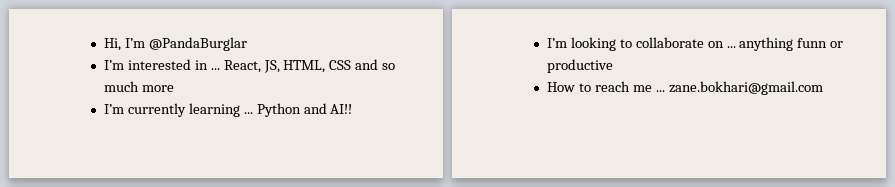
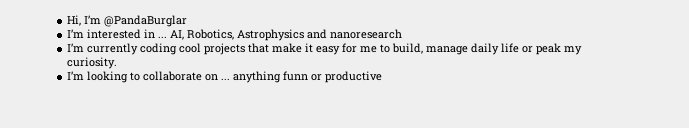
[223,59,396,73] [103,81,174,92] [103,103,353,117] React, JS, HTML, CSS and so much more // I’m currently learning ... Python and AI!! -> [170,29,403,41] [67,43,583,55] [67,57,118,69] AI, Robotics, Astrophysics and nanoresearch // I’m currently coding cool projects that make it easy for me to build, manage daily life or peak my curiosity.
[546,81,823,95] // How to reach me ... zane.bokhari@gmail.com -> (383, 77) none

